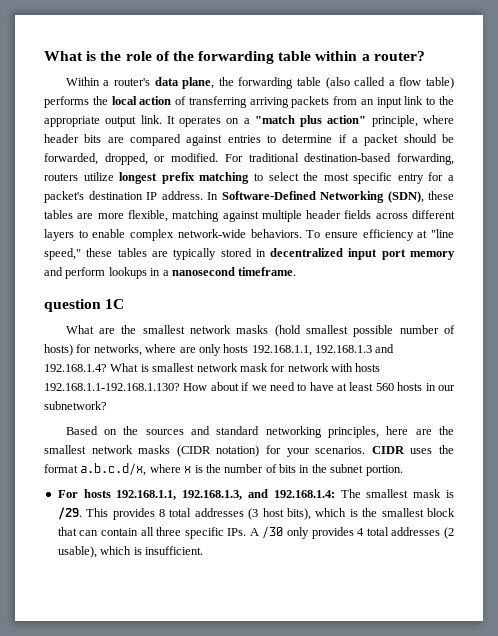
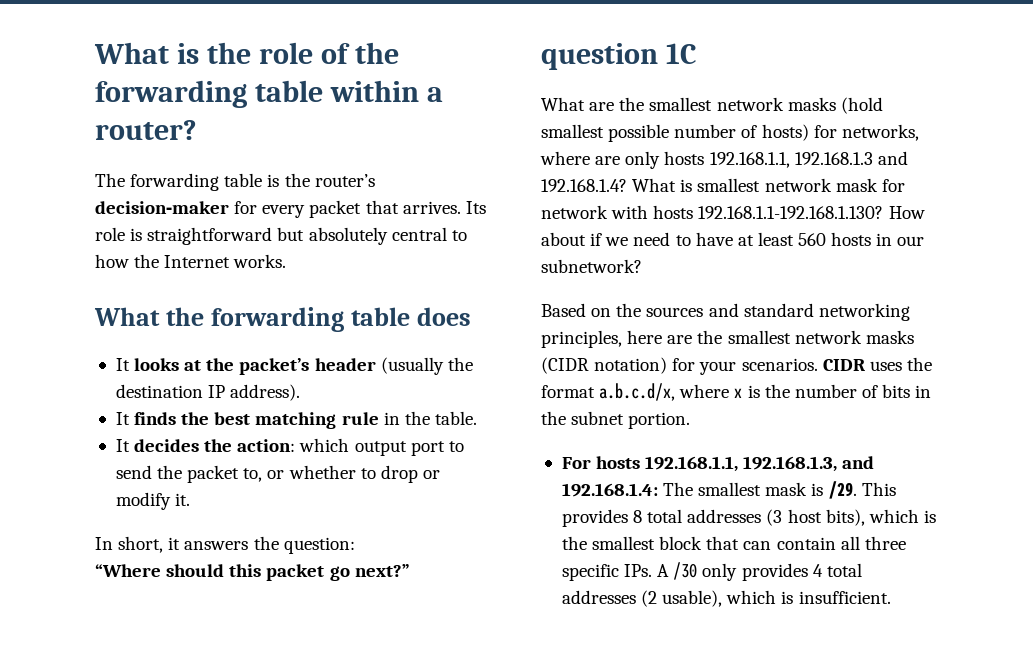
[65,77,454,89] [44,96,454,108] [44,115,454,127] [44,134,454,146] [44,153,454,165] [44,172,454,184] [44,191,454,203] [44,210,456,222] [44,229,454,241] [44,248,456,260] [44,267,297,279] Within a router's data plane, the forwarding table (also called a flow table) performs the local action of transferring arriving packets from an input link to the appropriate output link. It operates on a "match plus action" principle, where header bits are compared against entries to determine if a packet should be forwarded, dropped, or modified. For traditional destination-based forwarding, routers utilize longest prefix matching to select the most specific entry for a packet's destination IP address. In Software-Defined Networking (SDN), these tables are more flexible, matching against multiple header fields across different layers to enable complex network-wide behaviors. To ensure efficiency at "line speed," these tables are typically stored in decentralized input port memory and perform lookups in a nanosecond timeframe. -> [95,173,375,191] [95,200,486,218] [95,227,467,245] [95,254,287,268] [94,307,471,332] [115,357,473,375] [115,384,301,401] [115,411,477,429] [115,438,464,456] [115,465,440,483] [115,492,191,510] [95,536,355,554] [95,564,410,581] The forwarding table is the router’s decision‑maker for every packet that arrives. Its role is straightforward but absolutely central to how the Internet works. // What the forwarding table does // It looks at the packet’s header (usually the destination IP address). // It finds the best matching rule in the table. // It decides the action: which output port to send the packet to, or whether to drop or modify it. // In short, it answers the question: // “Where should this packet go next?”

